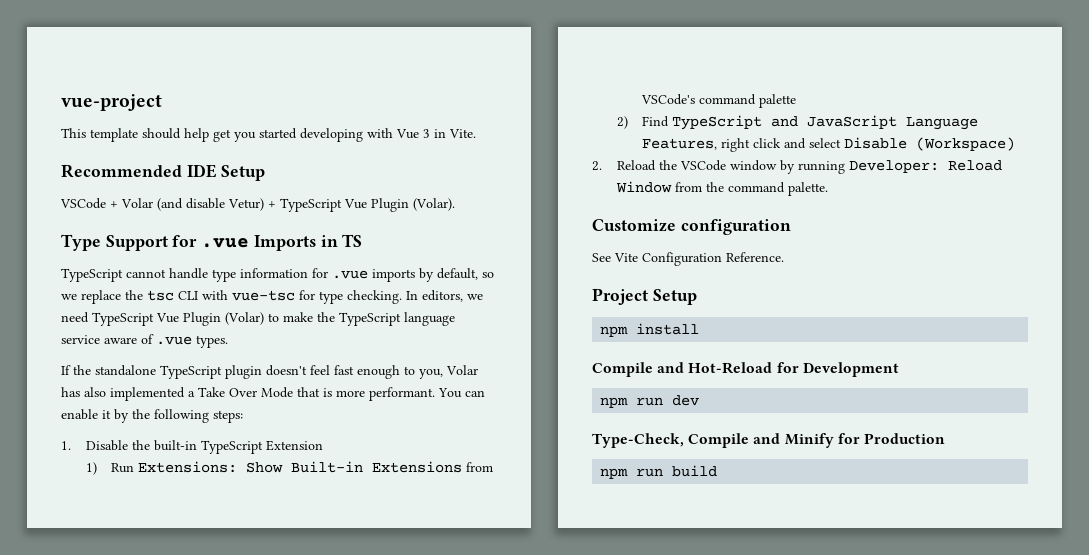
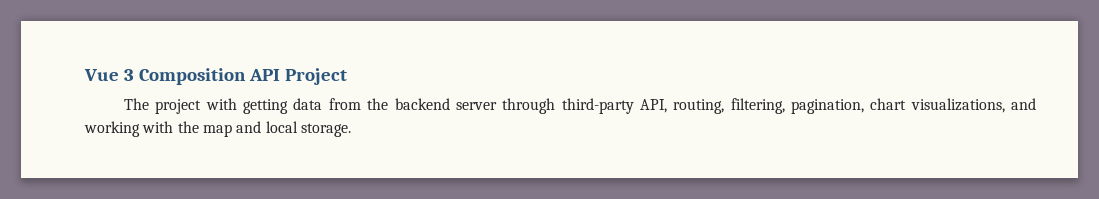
[61,94,162,111] [61,128,476,142] [61,164,266,181] [60,198,455,212] [61,234,363,251] [61,268,494,282] [61,290,483,304] [61,312,455,326] [61,334,228,348] [61,365,478,379] [61,387,485,401] [61,409,243,423] [61,440,324,454] [86,461,494,475] [641,94,797,108] [617,115,979,130] [642,137,1016,152] [592,160,1003,174] [616,181,829,196] [592,219,791,235] [592,252,784,266] [592,288,697,305] [600,323,700,337] [592,362,899,377] [600,395,700,408] [592,433,945,448] [600,465,718,479] vue-project // This template should help get you started developing with Vue 3 in Vite. // Recommended IDE Setup // VSCode + Volar (and disable Vetur) + TypeScript Vue Plugin (Volar). // Type Support for .vue Imports in TS // TypeScript cannot handle type information for .vue imports by default, so we replace the tsc CLI with vue-tsc for type checking. In editors, we need TypeScript Vue Plugin (Volar) to make the TypeScript language service aware of .vue types. // If the standalone TypeScript plugin doesn't feel fast enough to you, Volar has also implemented a Take Over Mode that is more performant. You can enable it by the following steps: // 1. Disable the built-in TypeScript Extension // 1) Run Extensions: Show Built-in Extensions from VSCode's command palette // 2) Find TypeScript and JavaScript Language Features, right click and select Disable (Workspace) // 2. Reload the VSCode window by running Developer: Reload Window from the command palette. // Customize configuration // See Vite Configuration Reference. // Project Setup // npm install // Compile and Hot-Reload for Development // npm run dev // Type-Check, Compile and Minify for Production // npm run build -> [84,68,347,85] [124,98,1036,114] [84,121,351,137] Vue 3 Composition API Project // The project with getting data from the backend server through third-party API, routing, filtering, pagination, chart visualizations, and working with the map and local storage.

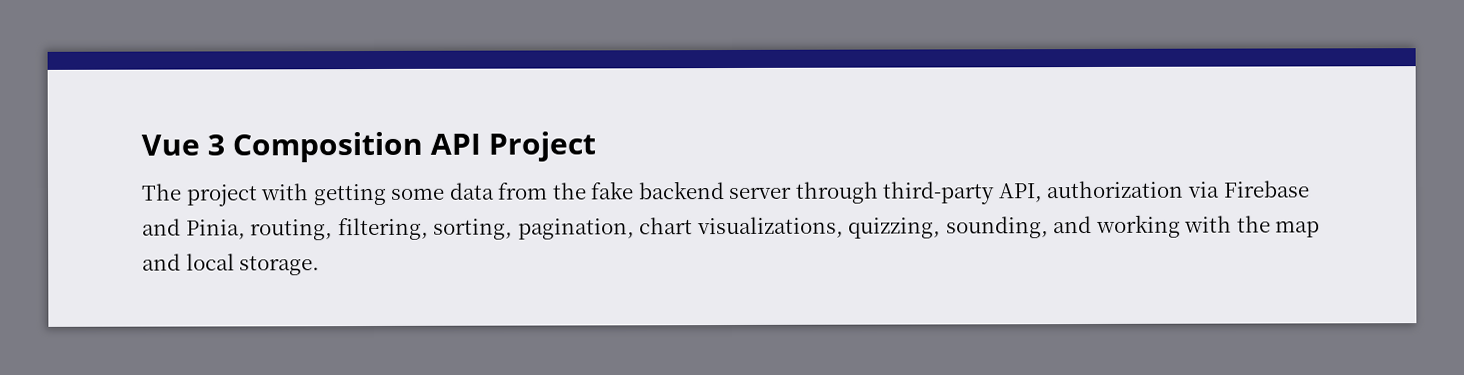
(289, 106) none -> [390,187,446,200] some
(389, 104) none -> [590,181,635,200] fake
(667, 106) none -> [1046,180,1310,199] [142,218,246,240] authorization via Firebase and Pinia,
(785, 106) none -> [433,218,514,240] sorting,
(1005, 105) none -> [848,216,1049,239] quizzing, sounding,

